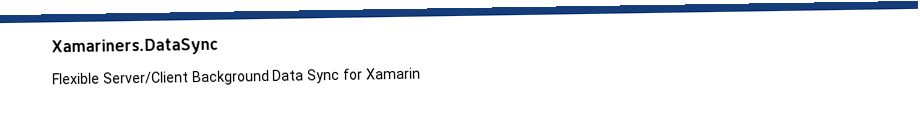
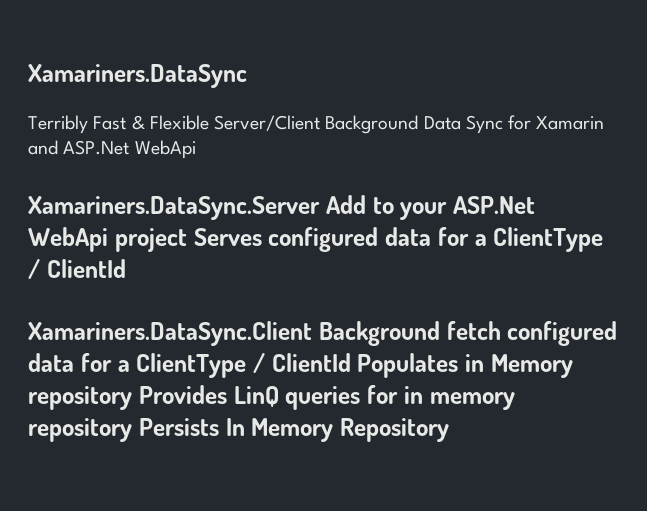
(218, 47) none -> [28,115,145,134] Terribly Fast &
(421, 73) none -> [28,140,196,159] [28,195,535,220] [28,227,604,252] [28,259,126,279] [28,321,618,346] [28,353,573,378] [28,385,515,410] [28,418,449,442] and ASP.Net WebApi // Xamariners.DataSync.Server Add to your ASP.Net WebApi project Serves configured data for a ClientType / ClientId // Xamariners.DataSync.Client Background fetch configured data for a ClientType / ClientId Populates in Memory repository Provides LinQ queries for in memory repository Persists In Memory Repository

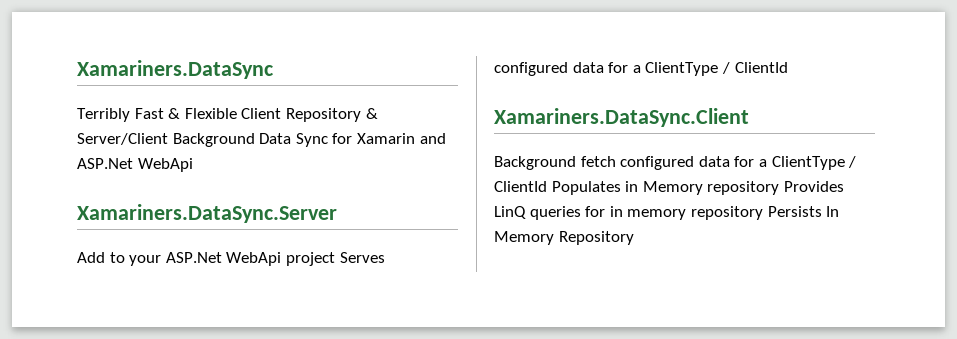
(209, 122) none -> [241,108,378,122] Client Repository &
(320, 208) none -> (337, 213) //
(312, 333) none -> (749, 117) //

